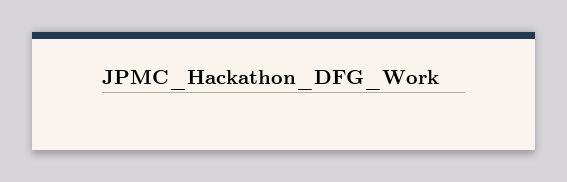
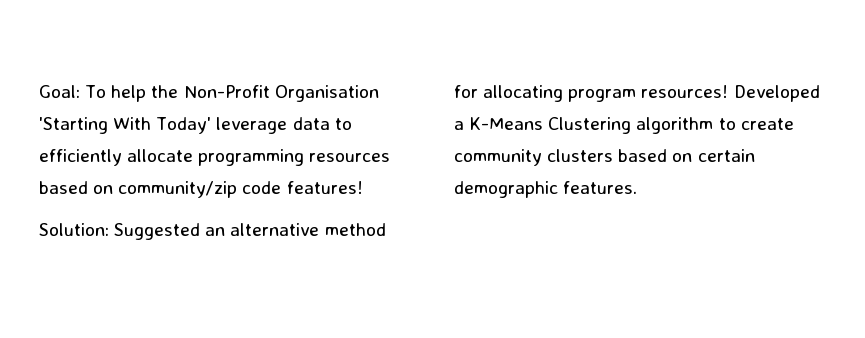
[102,69,439,90] JPMC_Hackathon_DFG_Work -> [39,85,379,102] [39,117,352,134] [39,149,391,166] [39,181,363,198] [39,223,386,240] [454,85,820,102] [454,117,794,134] [454,149,755,166] [454,181,638,198] Goal: To help the Non-Profit Organisation 'Starting With Today' leverage data to efficiently allocate programming resources based on community/zip code features! // Solution: Suggested an alternative method for allocating program resources! Developed a K-Means Clustering algorithm to create community clusters based on certain demographic features.

